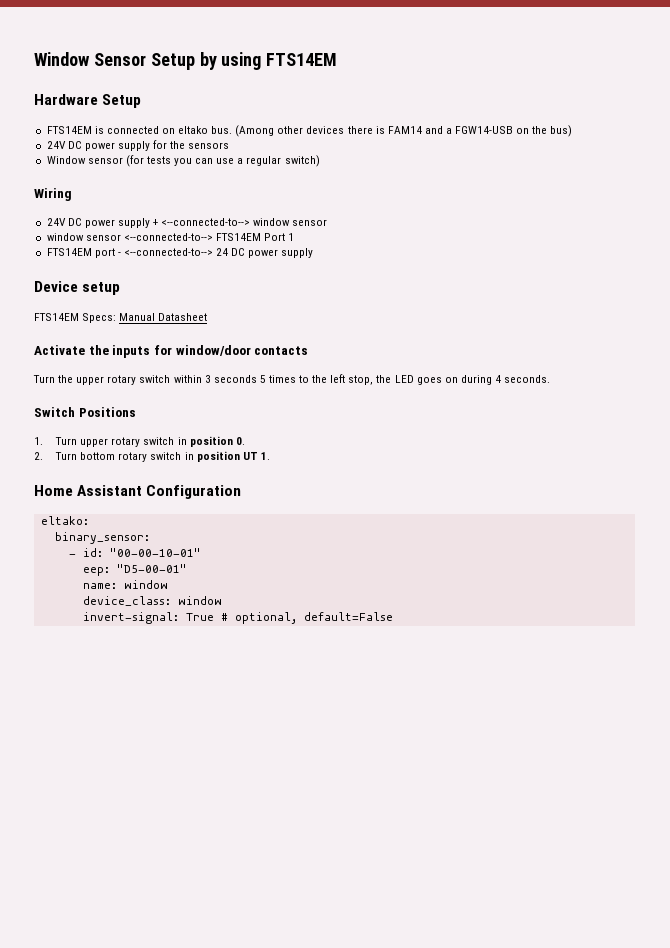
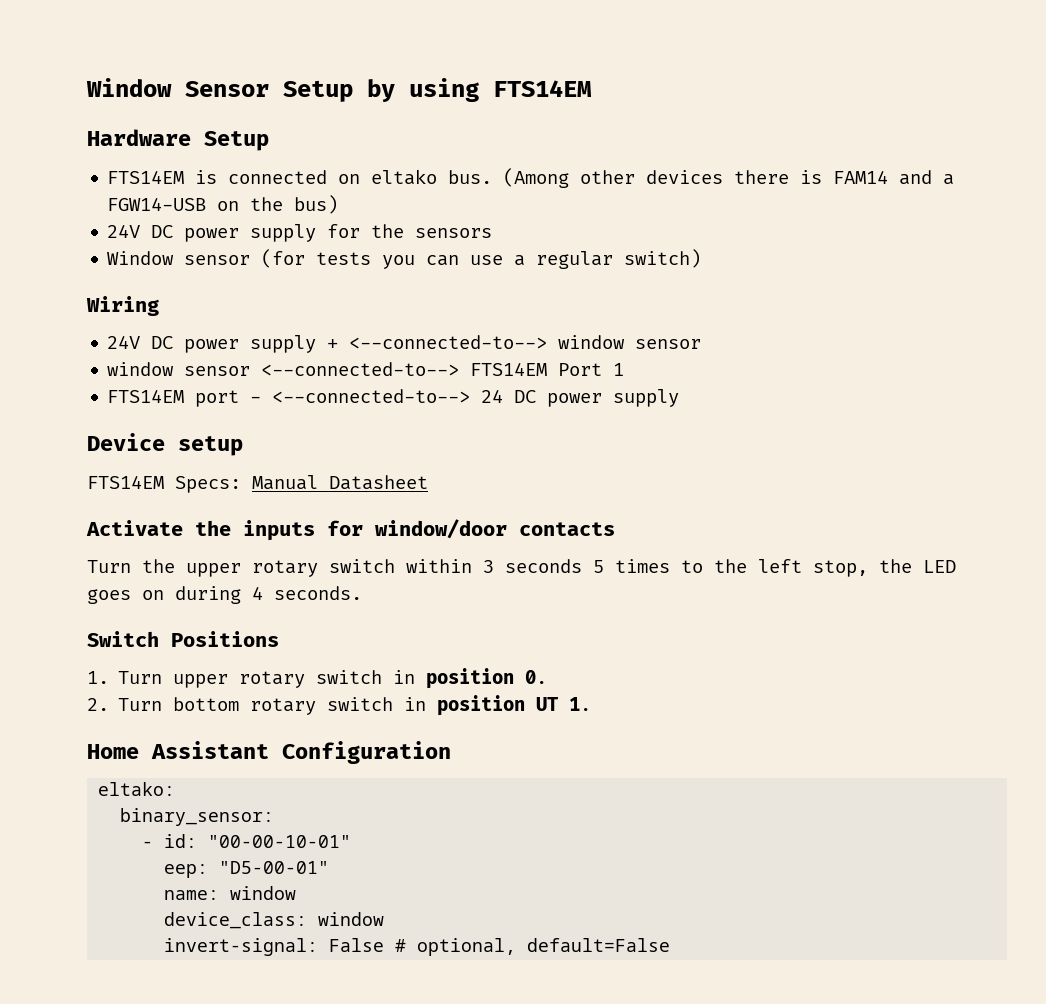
[185,613,214,621] True -> [329,938,385,952] False

